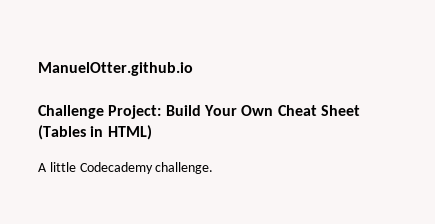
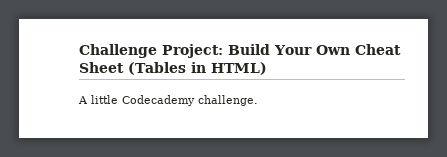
[38,62,193,76] ManuelOtter.github.io // -> (79, 51) none

